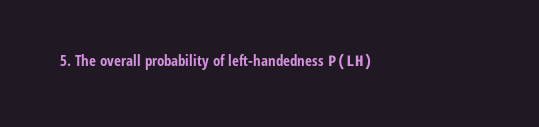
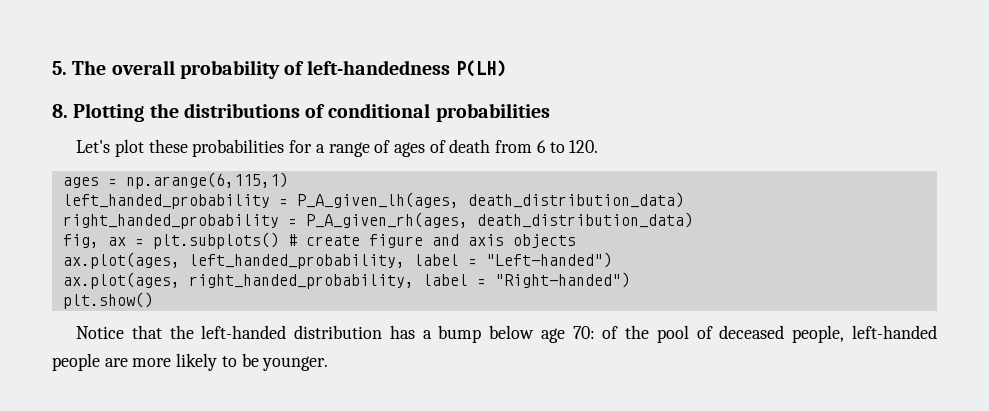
(374, 61) none -> [52,103,550,122] [76,139,599,157] [62,172,288,189] [62,192,684,209] [62,212,693,229] [62,232,576,249] [62,252,612,269] [62,272,630,289] [62,292,153,309] [76,325,938,343] [52,353,329,371] // 8. Plotting the distributions of conditional probabilities // Let's plot these probabilities for a range of ages of death from 6 to 120. // ages = np.arange(6,115,1) // left_handed_probability = P_A_given_lh(ages, death_distribution_data) // right_handed_probability = P_A_given_rh(ages, death_distribution_data) // fig, ax = plt.subplots() # create figure and axis objects // ax.plot(ages, left_handed_probability, label = "Left-handed") // ax.plot(ages, right_handed_probability, label = "Right-handed") // plt.show() // Notice that the left-handed distribution has a bump below age 70: of the pool of deceased people, left-handed people are more likely to be younger.

